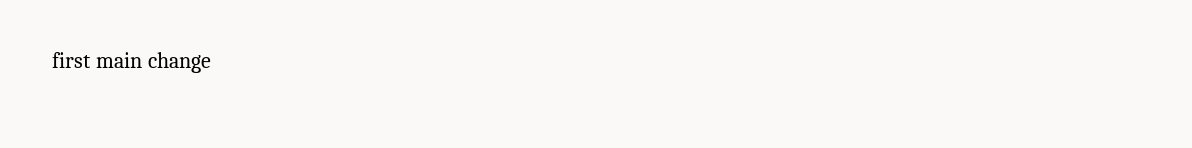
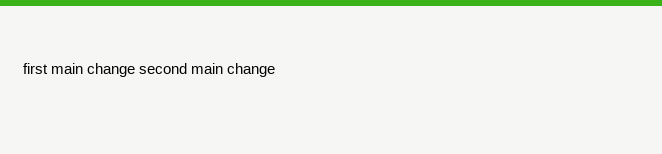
(211, 62) none -> [139,63,276,77] second main change

